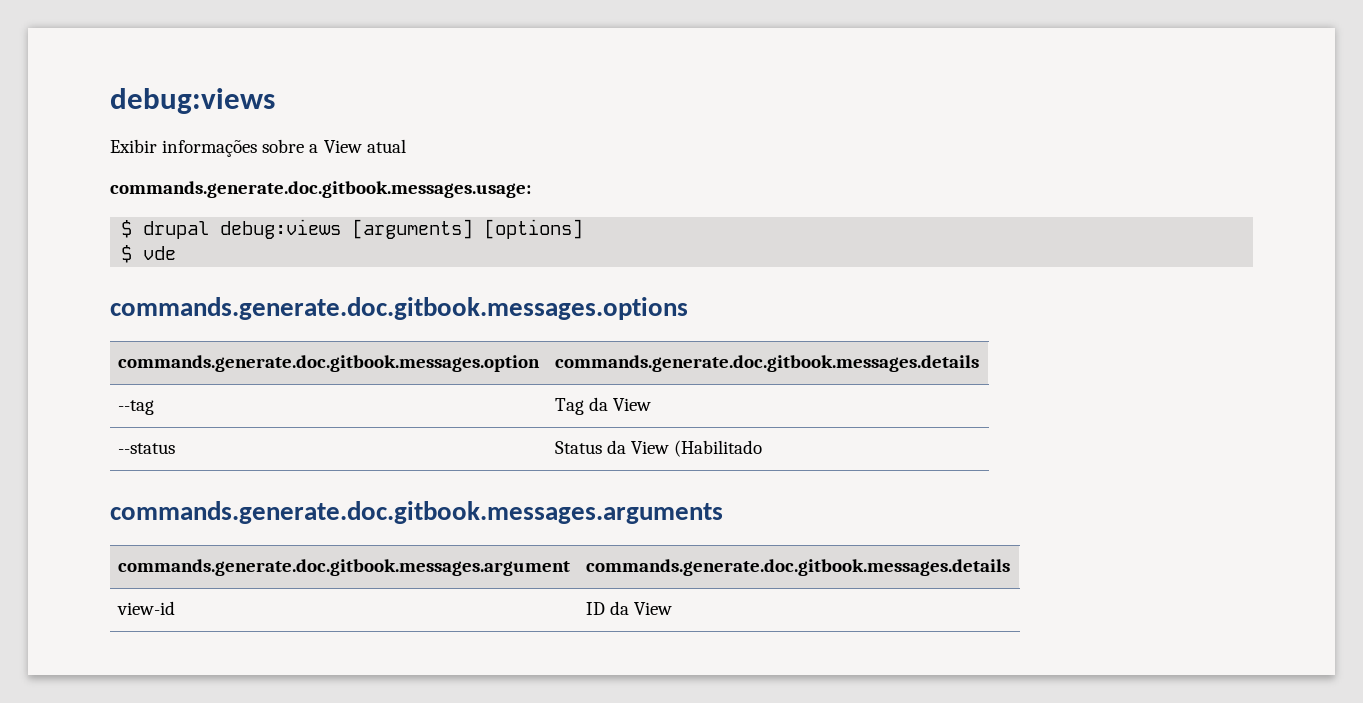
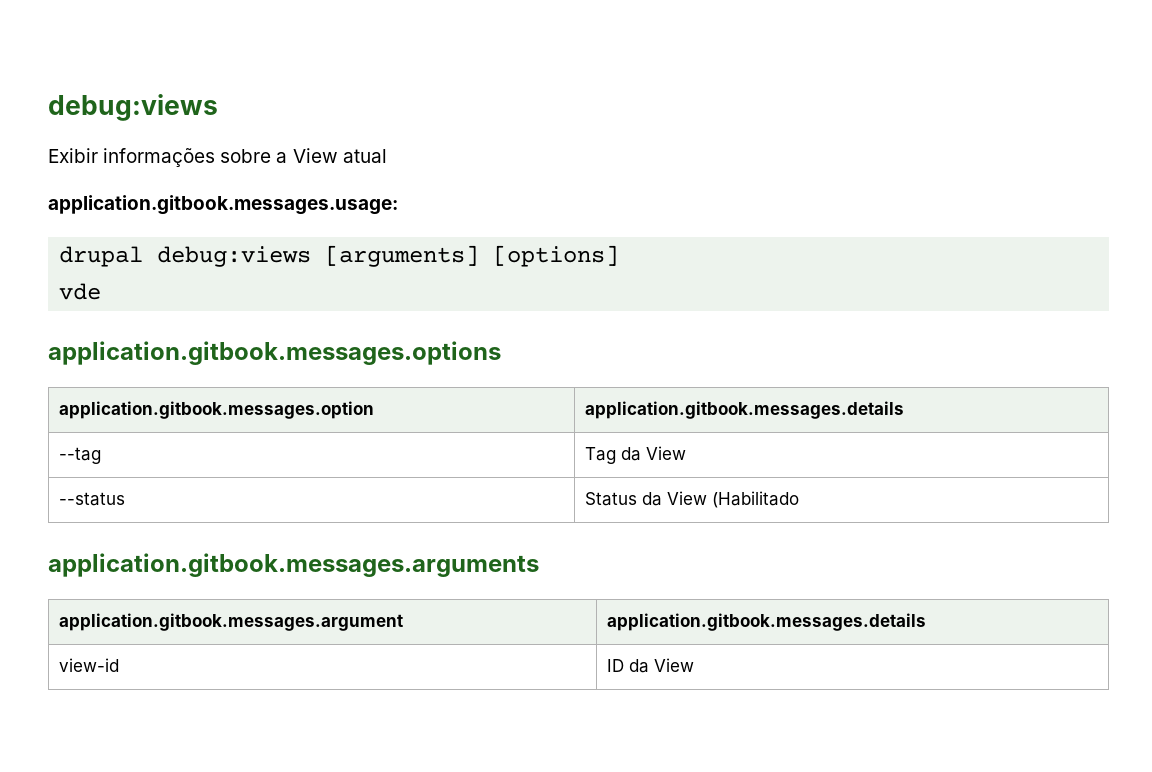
[110,181,531,198] [121,220,133,238] commands.generate.doc.gitbook.messages.usage: // $ -> [48,195,398,215] application.gitbook.messages.usage: //
[121,245,133,263] $ -> (620, 256) none
[110,297,688,320] [117,355,540,372] [554,355,979,372] commands.generate.doc.gitbook.messages.options // commands.generate.doc.gitbook.messages.option | commands.generate.doc.gitbook.messages.details -> [48,341,501,365] [58,401,374,419] [584,401,904,419] application.gitbook.messages.options // application.gitbook.messages.option | application.gitbook.messages.details
[110,501,723,524] [117,559,570,576] [585,559,1010,576] commands.generate.doc.gitbook.messages.arguments // commands.generate.doc.gitbook.messages.argument | commands.generate.doc.gitbook.messages.details -> [48,553,539,577] [58,613,403,631] [606,613,926,631] application.gitbook.messages.arguments // application.gitbook.messages.argument | application.gitbook.messages.details

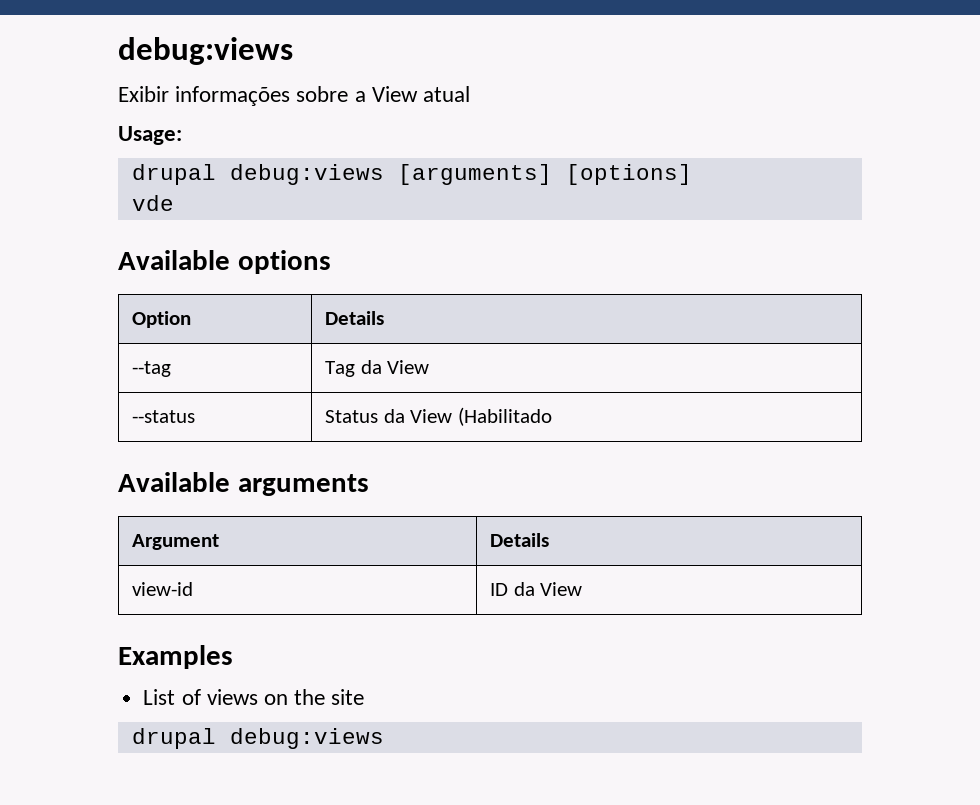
[48,195,398,215] application.gitbook.messages.usage: -> [118,126,182,145] Usage:
[48,341,501,365] [58,401,374,419] [584,401,904,419] application.gitbook.messages.options // application.gitbook.messages.option | application.gitbook.messages.details -> [118,250,331,274] [131,311,191,328] [324,311,384,325] Available options // Option | Details
[48,553,539,577] [58,613,403,631] [606,613,926,631] application.gitbook.messages.arguments // application.gitbook.messages.argument | application.gitbook.messages.details -> [118,472,369,496] [131,534,219,550] [489,533,549,547] Available arguments // Argument | Details
(694, 665) none -> [118,645,233,669] [143,689,365,705] [131,728,384,749] // Examples // List of views on the site // drupal debug:views

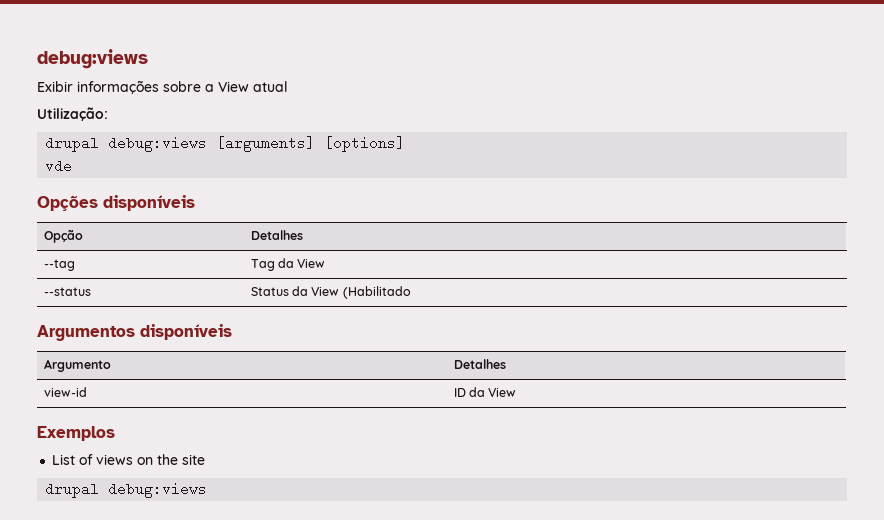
[118,126,182,145] Usage: -> [37,107,108,121] Utilização:
[118,250,331,274] [131,311,191,328] [324,311,384,325] Available options // Option | Details -> [37,195,195,211] [43,229,83,243] [250,230,303,240] Opções disponíveis // Opção | Detalhes
[118,472,369,496] [131,534,219,550] [489,533,549,547] Available arguments // Argument | Details -> [37,324,232,341] [43,359,111,372] [453,359,506,369] Argumentos disponíveis // Argumento | Detalhes
[118,645,233,669] Examples -> [37,426,115,441] Exemplos

